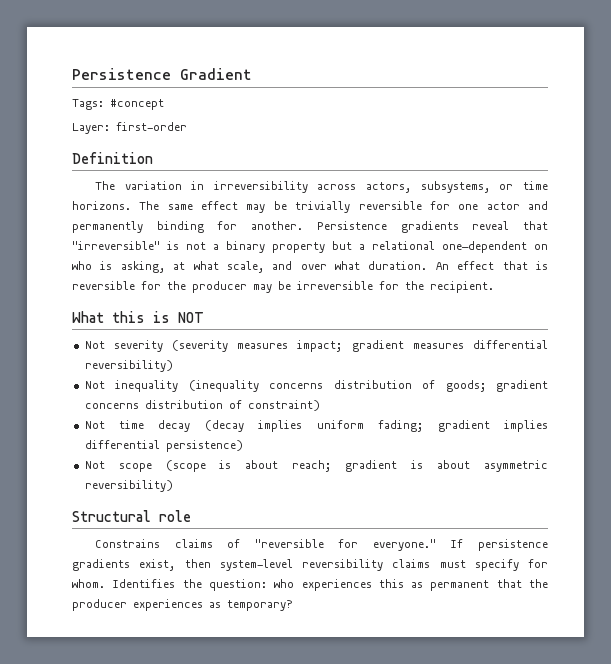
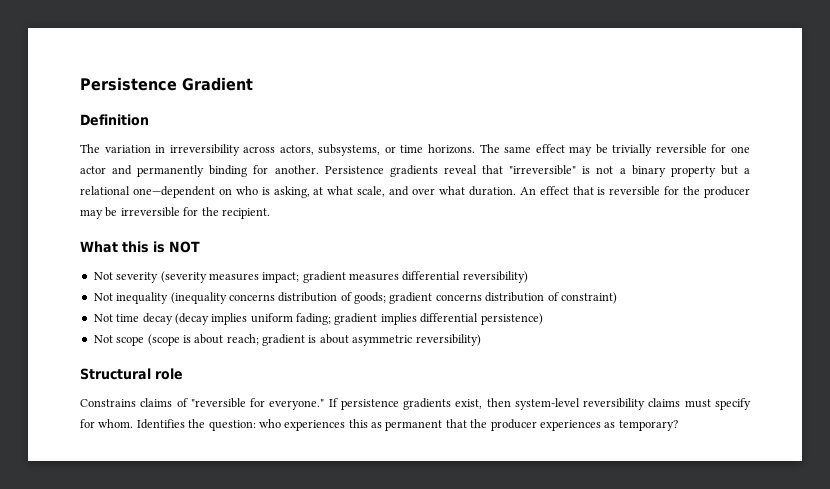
[72,99,164,110] [72,122,187,134] // Tags: #concept // Layer: first-order -> (253, 84) none

